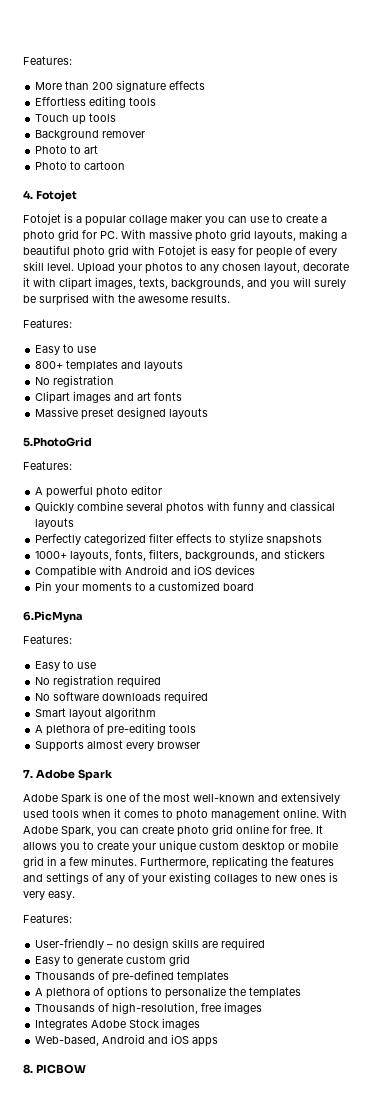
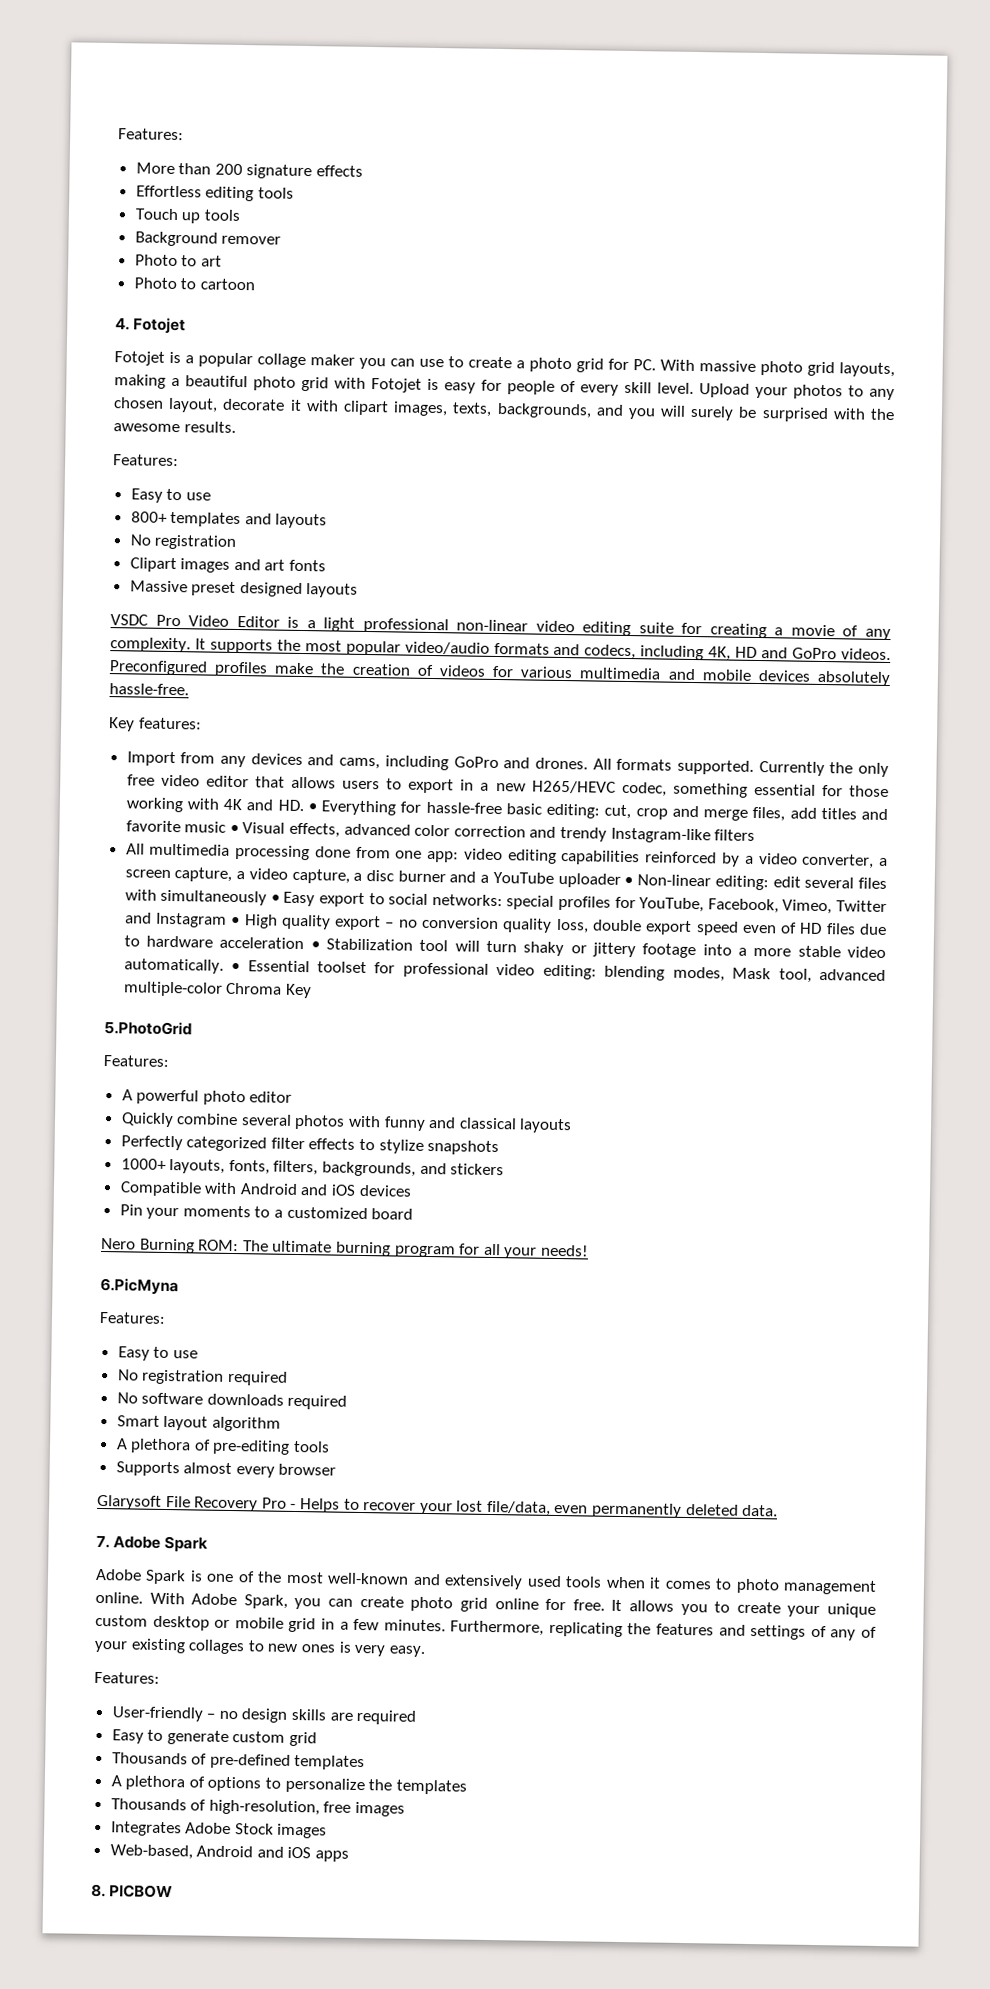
(209, 413) none -> [110,614,891,641] [110,637,891,661] [109,660,890,687] [109,683,189,696] [109,717,202,732] [126,751,889,778] [126,774,889,798] [125,797,889,822] [125,820,756,844] [125,843,888,869] [124,867,887,891] [124,889,888,915] [124,912,888,936] [123,935,886,959] [123,958,886,983] [122,981,312,999] // VSDC Pro Video Editor is a light professional non-linear video editing suite for creating a movie of any complexity. It supports the most popular video/audio formats and codecs, including 4K, HD and GoPro videos. Preconfigured profiles make the creation of videos for various multimedia and mobile devices absolutely hassle-free. // Key features: // Import from any devices and cams, including GoPro and drones. All formats supported. Сurrently the only free video editor that allows users to export in a new H265/HEVC codec, something essential for those working with 4K and HD. • Everything for hassle-free basic editing: cut, crop and merge files, add titles and favorite music • Visual effects, advanced color correction and trendy Instagram-like filters // All multimedia processing done from one app: video editing capabilities reinforced by a video converter, a screen capture, a video capture, a disc burner and a YouTube uploader • Non-linear editing: edit several files with simultaneously • Easy export to social networks: special profiles for YouTube, Facebook, Vimeo, Twitter and Instagram • High quality export – no conversion quality loss, double export speed even of HD files due to hardware acceleration • Stabilization tool will turn shaky or jittery footage into a more stable video automatically. • Essential toolset for professional video editing: blending modes, Mask tool, advanced multiple-color Chroma Key
(255, 587) none -> [101,1237,589,1259] // Nero Burning ROM: The ultimate burning program for all your needs!
(201, 745) none -> [97,1494,779,1518] // Glarysoft File Recovery Pro - Helps to recover your lost file/data, even permanently deleted data.

